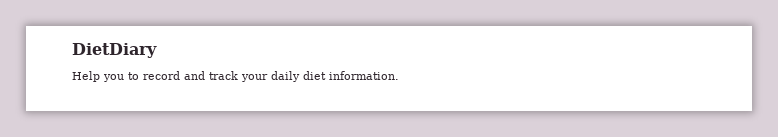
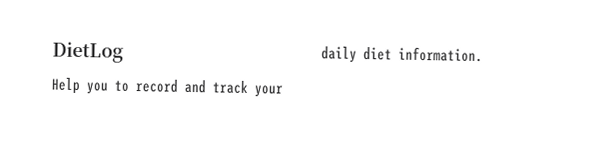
[72,43,157,58] DietDiary -> [52,41,124,63] DietLog

